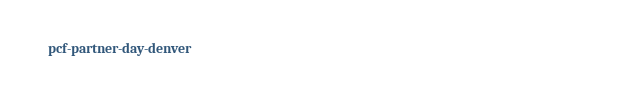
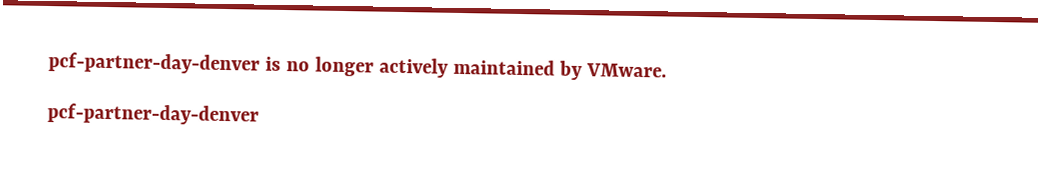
[48,42,192,56] pcf-partner-day-denver -> [48,52,667,81] [47,103,259,126] pcf-partner-day-denver is no longer actively maintained by VMware. // pcf-partner-day-denver

